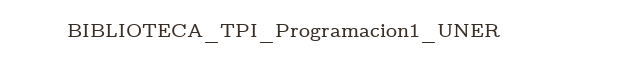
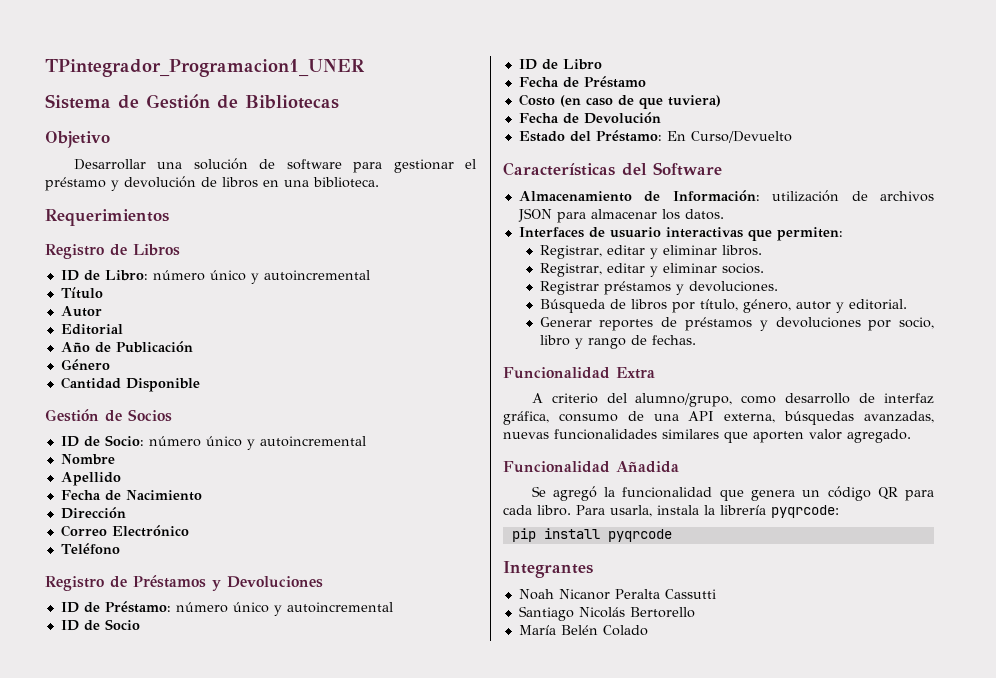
[67,24,500,43] BIBLIOTECA_TPI_Programacion1_UNER -> [45,59,365,77] [45,94,339,109] [45,131,110,148] [73,158,477,173] [45,176,379,191] [45,209,169,226] [45,244,180,259] [60,270,370,284] [60,287,103,299] [60,306,102,317] [60,324,123,335] [60,341,193,353] [60,359,110,370] [60,377,200,392] [45,409,172,422] [60,435,366,450] [60,454,115,465] [60,472,121,486] [60,490,202,501] [60,507,126,519] [60,525,189,537] [60,543,120,554] [45,575,323,591] [60,601,393,616] [60,619,140,631] [518,59,602,70] [518,76,646,88] [518,94,721,109] [518,112,661,124] [518,130,792,143] [503,162,722,176] [518,190,934,202] [517,208,724,223] [518,227,843,241] [539,245,762,259] [539,263,764,277] [539,281,778,295] [539,299,907,313] [539,317,934,331] [539,335,696,349] [503,367,655,379] [531,393,934,407] [503,411,934,425] [503,429,911,443] [503,461,679,473] [531,486,934,501] [503,505,839,518] [511,528,672,542] [503,561,593,578] [518,589,716,600] [518,606,695,621] [518,625,648,636] TPintegrador_Programacion1_UNER // Sistema de Gestión de Bibliotecas // Objetivo // Desarrollar una solución de software para gestionar el préstamo y devolución de libros en una biblioteca. // Requerimientos // Registro de Libros // ID de Libro: número único y autoincremental // Título // Autor // Editorial // Año de Publicación // Género // Cantidad Disponible // Gestión de Socios // ID de Socio: número único y autoincremental // Nombre // Apellido // Fecha de Nacimiento // Dirección // Correo Electrónico // Teléfono // Registro de Préstamos y Devoluciones // ID de Préstamo: número único y autoincremental // ID de Socio // ID de Libro // Fecha de Préstamo // Costo (en caso de que tuviera) // Fecha de Devolución // Estado del Préstamo: En Curso/Devuelto // Características del Software // Almacenamiento de Información: utilización de archivos JSON para almacenar los datos. // Interfaces de usuario interactivas que permiten: // Registrar, editar y eliminar libros. // Registrar, editar y eliminar socios. // Registrar préstamos y devoluciones. // Búsqueda de libros por título, género, autor y editorial. // Generar reportes de préstamos y devoluciones por socio, libro y rango de fechas. // Funcionalidad Extra // A criterio del alumno/grupo, como desarrollo de interfaz gráfica, consumo de una API externa, búsquedas avanzadas, nuevas funcionalidades similares que aporten valor agregado. // Funcionalidad Añadida // Se agregó la funcionalidad que genera un código QR para cada libro. Para usarla, instala la librería pyqrcode: // pip install pyqrcode // Integrantes // Noah Nicanor Peralta Cassutti // Santiago Nicolás Bertorello // María Belén Colado

